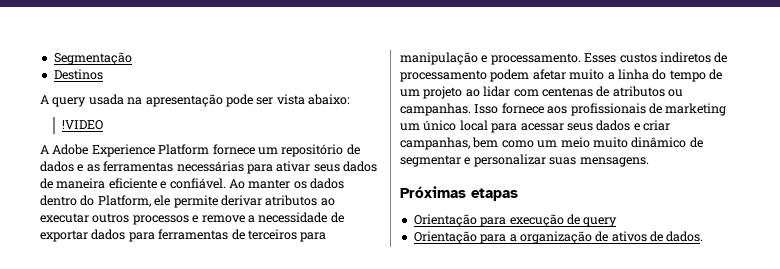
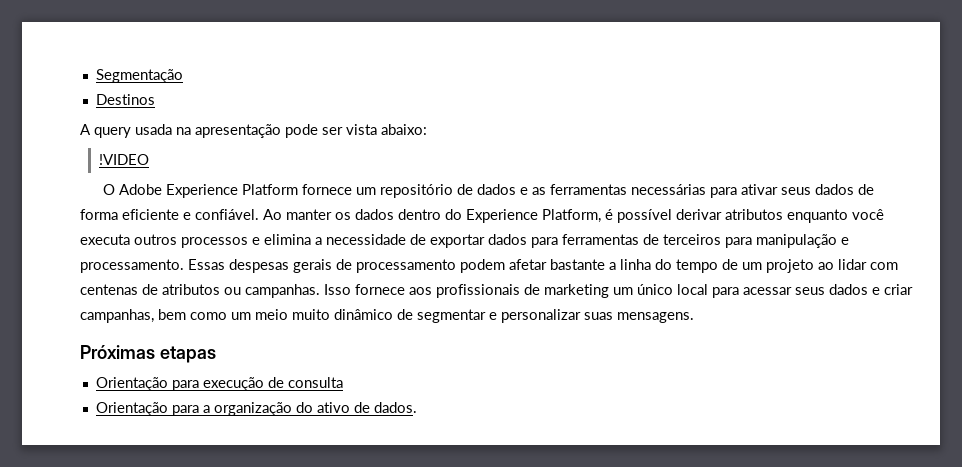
[40,145,49,154] A -> [103,184,116,195] O
[56,178,106,189] maneira -> [80,209,118,220] forma
[97,195,335,208] [40,213,89,223] Platform, ele permite derivar atributos ao executar -> [466,209,884,223] [80,234,130,245] Experience Platform, é possível derivar atributos enquanto você executa
[201,215,245,223] remove -> [264,234,311,245] elimina
[584,52,711,63] Esses custos indiretos -> [188,259,332,273] Essas despesas gerais
[569,69,605,80] muito -> [550,259,605,270] bastante
[583,217,618,227] query -> [287,377,343,388] consulta
[595,231,647,242] de ativos -> [295,402,350,413] do ativo

